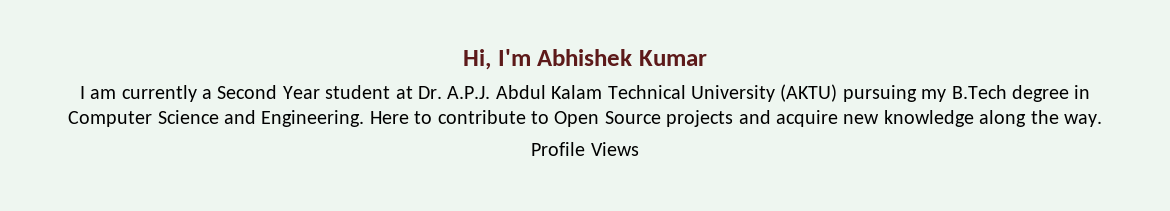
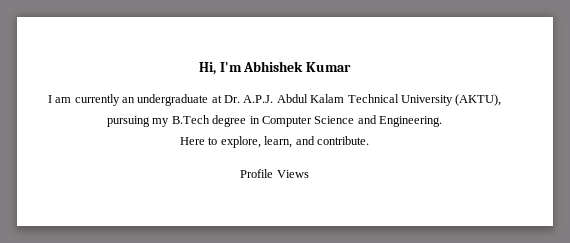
[201,85,391,99] a Second Year student -> [121,94,209,106] an undergraduate
[780,84,838,102] (AKTU) -> [455,94,502,106] (AKTU),
(365, 118) none -> (442, 121) //
[437,110,1102,127] contribute to Open Source projects and acquire new knowledge along the way. -> [220,136,369,148] explore, learn, and contribute.

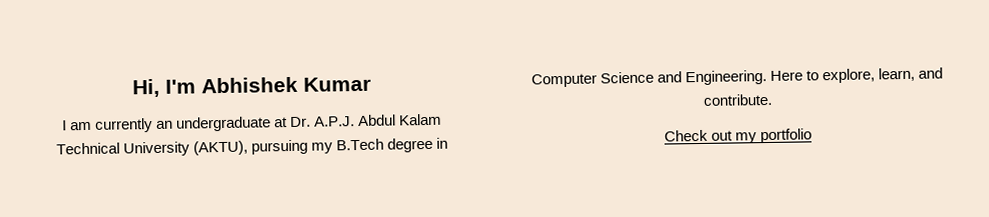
(442, 121) // -> (767, 78) none
[240,169,309,178] Profile Views -> [663,128,813,144] Check out my portfolio

